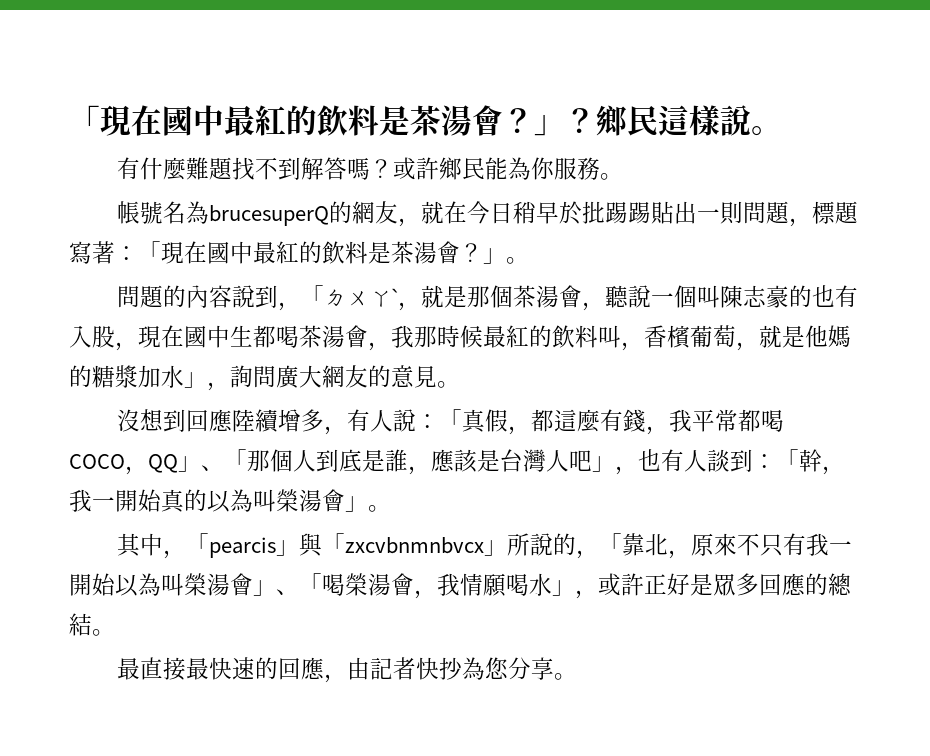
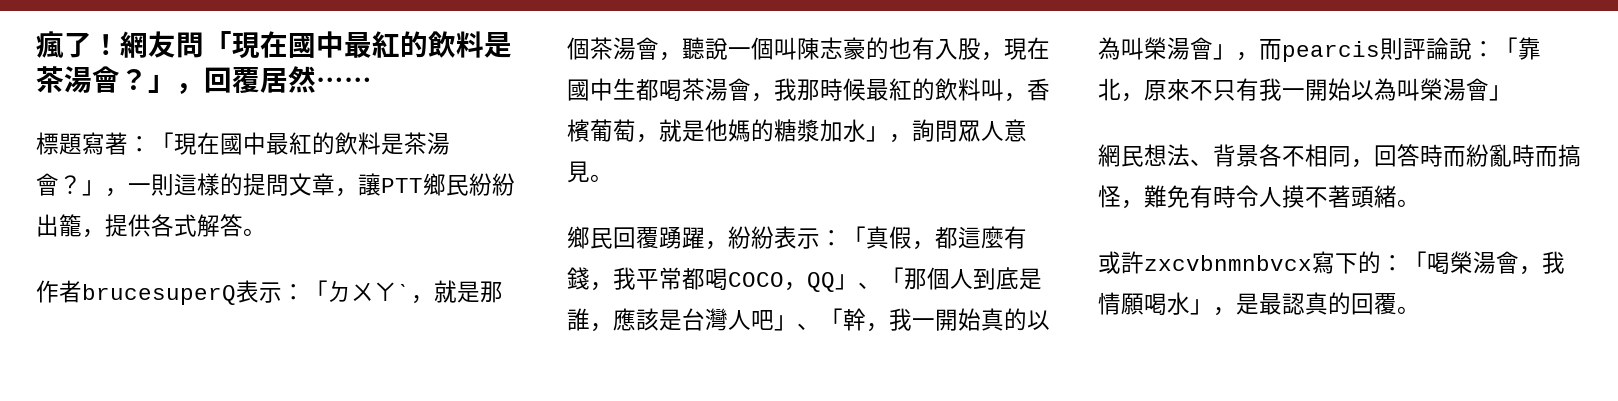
[69,105,782,136] [116,157,623,181] [116,201,812,227] 「現在國中最紅的飲料是茶湯會？」？鄉民這樣說。 // 有什麼難題找不到解答嗎？或許鄉民能為你服務。 // 帳號名為brucesuperQ的網友，就在今日稍早於批踢踢貼出一則問題， -> [36,31,512,59] [36,66,372,94] 瘋了！網友問「現在國中最紅的飲料是茶湯會？」，回覆居然⋯⋯ //
[506,257,529,264] [116,285,301,311] 。 // 問題的內容說到， -> [105,173,515,197] [36,214,266,238] [36,280,305,305] ，一則這樣的提問文章，讓PTT鄉民紛紛出籠，提供各式解答。 // 作者brucesuperQ表示：
[276,365,391,389] 廣大網友的 -> [958,120,1004,142] 眾人
[116,409,416,435] 沒想到回應陸續增多，有人說 -> [567,226,820,250] 鄉民回覆踴躍，紛紛表示
[615,449,776,475] ，也有人談到： -> [797,323,820,330] 、
[368,505,391,512] [116,533,599,559] 。 // 其中，「pearcis」與「zxcvbnmnbvcx」所說的， -> [1236,37,1495,62] ，而pearcis則評論說：
[276,589,299,595] 、 -> [1098,144,1581,168] [1098,185,1420,209] [1098,251,1404,274] // 網民想法、背景各不相同，回答時而紛亂時而搞怪，難免有時令人摸不著頭緒。 // 或許zxcvbnmnbvcx寫下的：
[598,573,852,596] [69,613,115,636] [116,657,554,683] 或許正好是眾多回應的總結。 // 最直接最快速的回應，由記者快抄為您分享 -> [1236,292,1397,315] 是最認真的回覆

